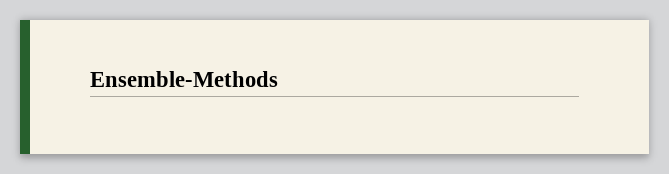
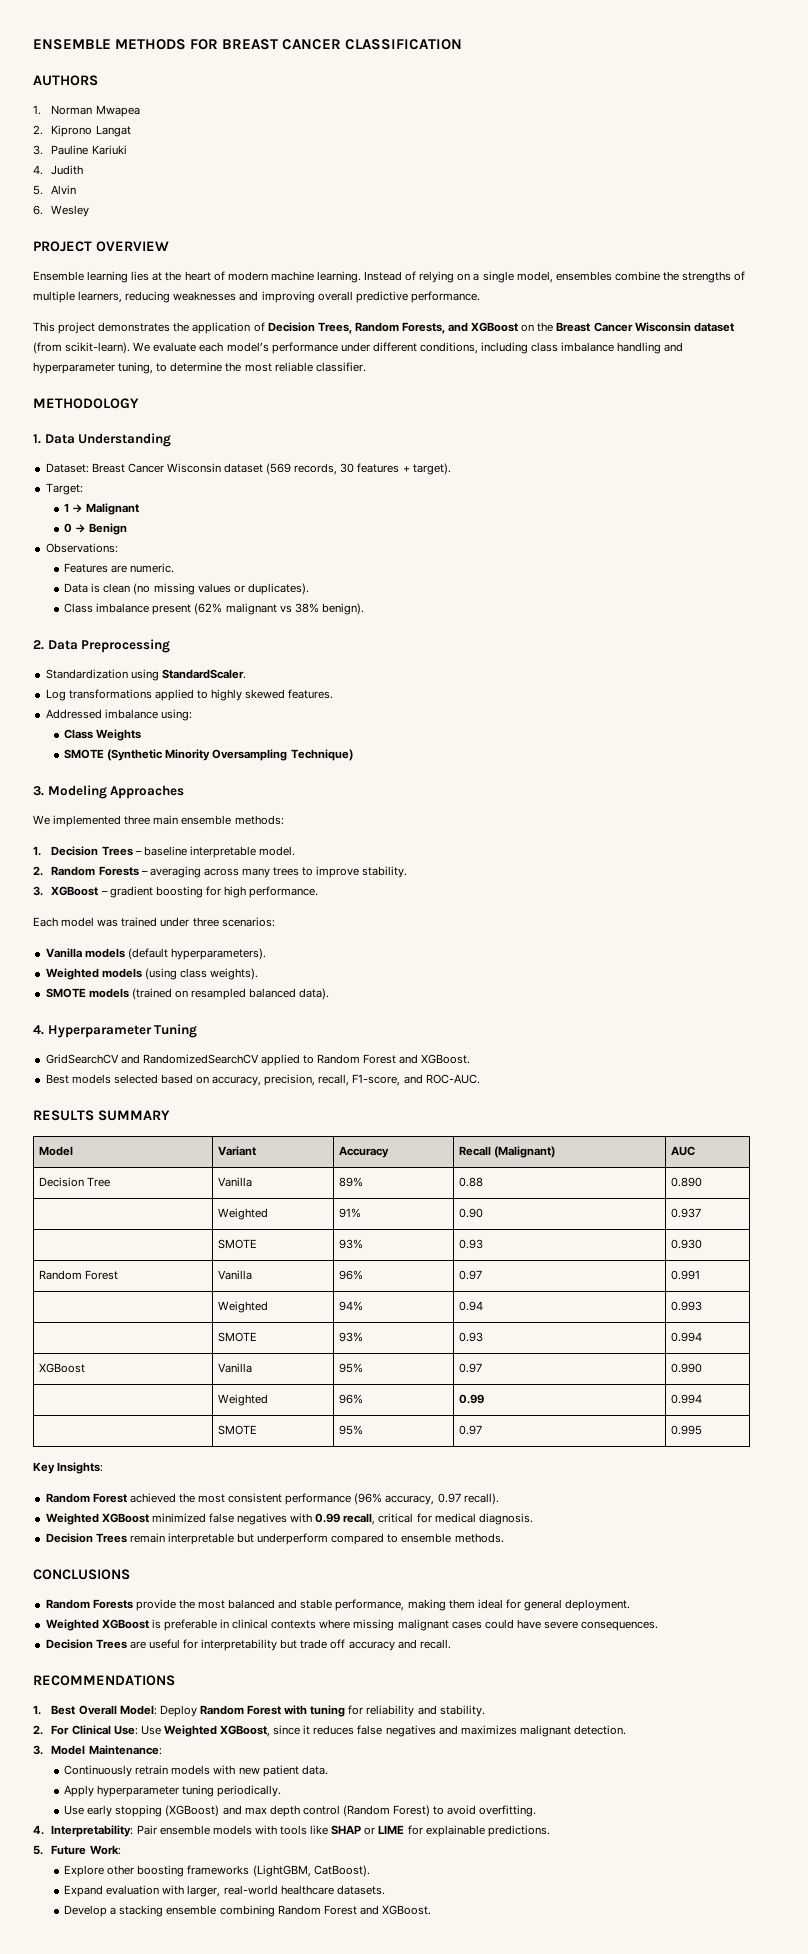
[90,71,278,87] Ensemble-Methods -> [33,39,463,50] [33,75,98,86] [33,105,140,117] [33,125,131,137] [33,145,127,155] [33,165,84,175] [33,185,77,195] [33,205,90,217] [33,241,169,252] [33,271,746,283] [33,291,480,303] [33,322,734,334] [33,342,684,354] [33,362,366,374] [33,398,139,409] [33,433,172,447] [45,463,451,475] [45,483,83,495] [64,503,140,515] [64,523,128,535] [45,543,118,553] [64,563,175,573] [64,583,309,595] [64,603,364,615] [33,639,171,653] [45,669,246,681] [45,689,334,701] [45,709,192,721] [64,729,142,741] [64,749,353,761] [33,785,185,799] [33,815,284,827] [33,846,295,858] [33,866,408,878] [33,886,319,898] [33,917,275,927] [45,948,266,960] [45,968,259,980] [45,988,330,1000] [33,1024,198,1038] [45,1054,471,1066] [45,1074,480,1086] [33,1110,170,1121] [38,1146,73,1156] [217,1146,256,1156] [338,1146,389,1158] [458,1146,556,1158] [670,1146,695,1156] [38,1177,111,1187] [217,1177,252,1187] [338,1177,363,1187] [458,1177,483,1187] [670,1177,702,1187] [217,1208,268,1220] [338,1208,361,1218] [458,1208,483,1218] [670,1208,701,1218] [217,1239,257,1249] [338,1239,363,1249] [458,1239,483,1249] [670,1239,702,1249] [38,1270,119,1280] [217,1270,252,1280] [338,1270,363,1280] [458,1270,482,1280] [670,1270,700,1280] [217,1301,268,1313] [338,1301,363,1311] [458,1301,483,1311] [670,1301,702,1311] [217,1332,257,1342] [338,1332,363,1342] [458,1332,483,1342] [670,1332,702,1342] [38,1363,85,1373] [217,1363,252,1373] [338,1363,363,1373] [458,1363,482,1373] [670,1363,702,1373] [217,1394,268,1406] [338,1394,363,1404] [458,1394,484,1404] [670,1394,702,1404] [217,1425,257,1435] [338,1425,363,1435] [458,1425,482,1435] [670,1425,702,1435] [33,1462,104,1474] [45,1493,499,1505] [45,1513,533,1525] [45,1533,504,1545] [33,1569,130,1580] [45,1599,631,1611] [45,1619,659,1631] [45,1639,451,1651] [33,1675,175,1686] [33,1705,485,1717] [33,1725,626,1737] [33,1745,162,1755] [64,1765,328,1777] [64,1785,282,1797] [64,1805,537,1817] [33,1825,550,1837] [33,1845,121,1855] [64,1865,370,1877] [64,1885,385,1897] [64,1905,431,1917] ENSEMBLE METHODS FOR BREAST CANCER CLASSIFICATION // AUTHORS // 1. Norman Mwapea // 2. Kiprono Langat // 3. Pauline Kariuki // 4. Judith // 5. Alvin // 6. Wesley // PROJECT OVERVIEW // Ensemble learning lies at the heart of modern machine learning. Instead of relying on a single model, ensembles combine the strengths of multiple learners, reducing weaknesses and improving overall predictive performance. // This project demonstrates the application of Decision Trees, Random Forests, and XGBoost on the Breast Cancer Wisconsin dataset (from scikit-learn). We evaluate each model’s performance under different conditions, including class imbalance handling and hyperparameter tuning, to determine the most reliable classifier. // METHODOLOGY // 1. Data Understanding // Dataset: Breast Cancer Wisconsin dataset (569 records, 30 features + target). // Target: // 1 → Malignant // 0 → Benign // Observations: // Features are numeric. // Data is clean (no missing values or duplicates). // Class imbalance present (62% malignant vs 38% benign). // 2. Data Preprocessing // Standardization using StandardScaler. // Log transformations applied to highly skewed features. // Addressed imbalance using: // Class Weights // SMOTE (Synthetic Minority Oversampling Technique) // 3. Modeling Approaches // We implemented three main ensemble methods: // 1. Decision Trees – baseline interpretable model. // 2. Random Forests – averaging across many trees to improve stability. // 3. XGBoost – gradient boosting for high performance. // Each model was trained under three scenarios: // Vanilla models (default hyperparameters). // Weighted models (using class weights). // SMOTE models (trained on resampled balanced data). // 4. Hyperparameter Tuning // GridSearchCV and RandomizedSearchCV applied to Random Forest and XGBoost. // Best models selected based on accuracy, precision, recall, F1-score, and ROC-AUC. // RESULTS SUMMARY // Model | Variant | Accuracy | Recall (Malignant) | AUC // Decision Tree | Vanilla | 89% | 0.88 | 0.890 // | Weighted | 91% | 0.90 | 0.937 // | SMOTE | 93% | 0.93 | 0.930 // Random Forest | Vanilla | 96% | 0.97 | 0.991 // | Weighted | 94% | 0.94 | 0.993 // | SMOTE | 93% | 0.93 | 0.994 // XGBoost | Vanilla | 95% | 0.97 | 0.990 // | Weighted | 96% | 0.99 | 0.994 // | SMOTE | 95% | 0.97 | 0.995 // Key Insights: // Random Forest achieved the most consistent performance (96% accuracy, 0.97 recall). // Weighted XGBoost minimized false negatives with 0.99 recall, critical for medical diagnosis. // Decision Trees remain interpretable but underperform compared to ensemble methods. // CONCLUSIONS // Random Forests provide the most balanced and stable performance, making them ideal for general deployment. // Weighted XGBoost is preferable in clinical contexts where missing malignant cases could have severe consequences. // Decision Trees are useful for interpretability but trade off accuracy and recall. // RECOMMENDATIONS // 1. Best Overall Model: Deploy Random Forest with tuning for reliability and stability. // 2. For Clinical Use: Use Weighted XGBoost, since it reduces false negatives and maximizes malignant detection. // 3. Model Maintenance: // Continuously retrain models with new patient data. // Apply hyperparameter tuning periodically. // Use early stopping (XGBoost) and max depth control (Random Forest) to avoid overfitting. // 4. Interpretability: Pair ensemble models with tools like SHAP or LIME for explainable predictions. // 5. Future Work: // Explore other boosting frameworks (LightGBM, CatBoost). // Expand evaluation with larger, real-world healthcare datasets. // Develop a stacking ensemble combining Random Forest and XGBoost.

